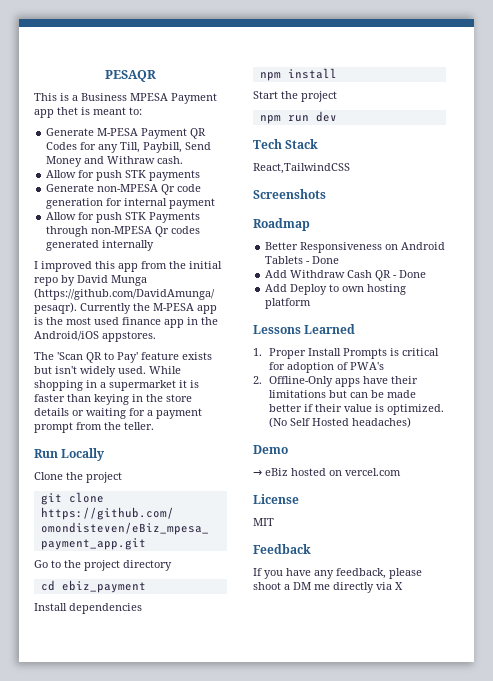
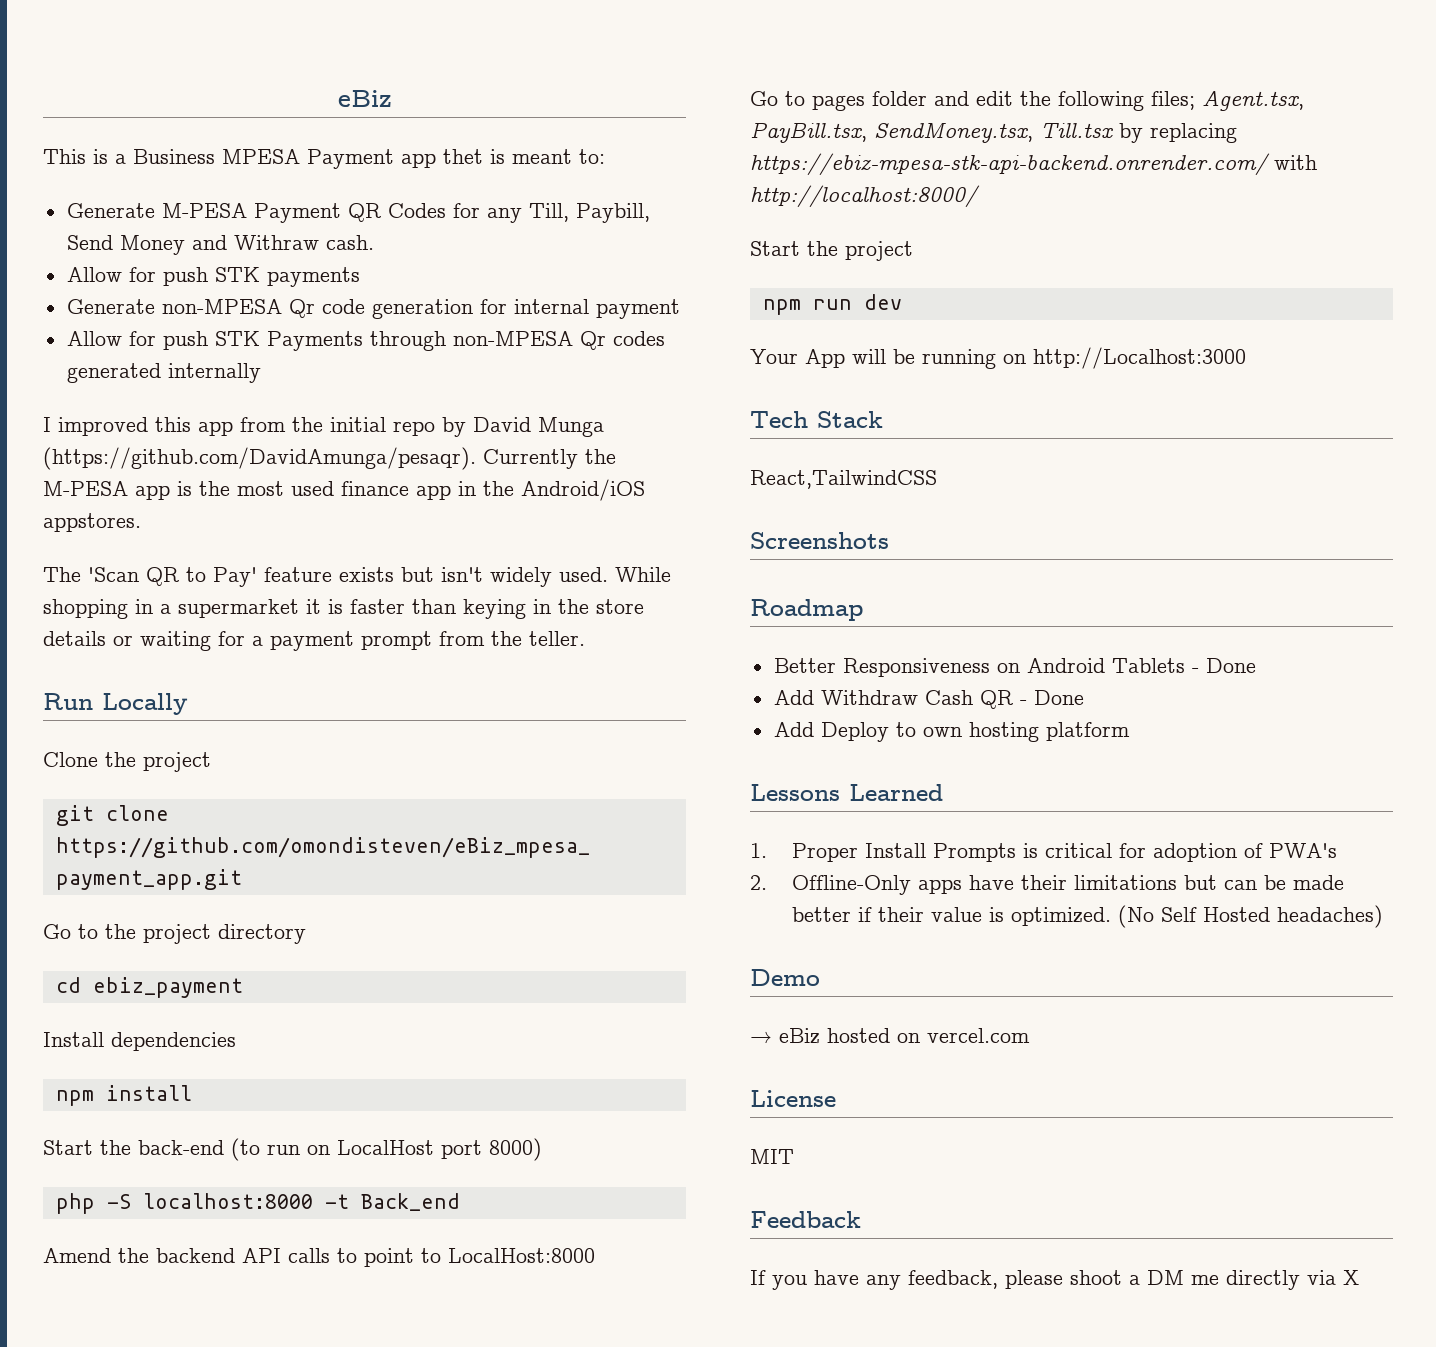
[105,70,156,82] PESAQR -> [337,90,392,107] eBiz
(337, 73) none -> [43,1138,542,1161] [55,1193,460,1214] [43,1248,595,1267] [750,91,1304,111] [750,122,1237,143] [750,153,1317,175] [750,185,980,207] // Start the back-end (to run on LocalHost port 8000) // php -S localhost:8000 -t Back_end // Amend the backend API calls to point to LocalHost:8000 // Go to pages folder and edit the following files; Agent.tsx, PayBill.tsx, SendMoney.tsx, Till.tsx by replacing https://ebiz-mpesa-stk-api-backend.onrender.com/ with http://localhost:8000/
(337, 116) none -> [750,347,1246,369] // Your App will be running on http://Localhost:3000

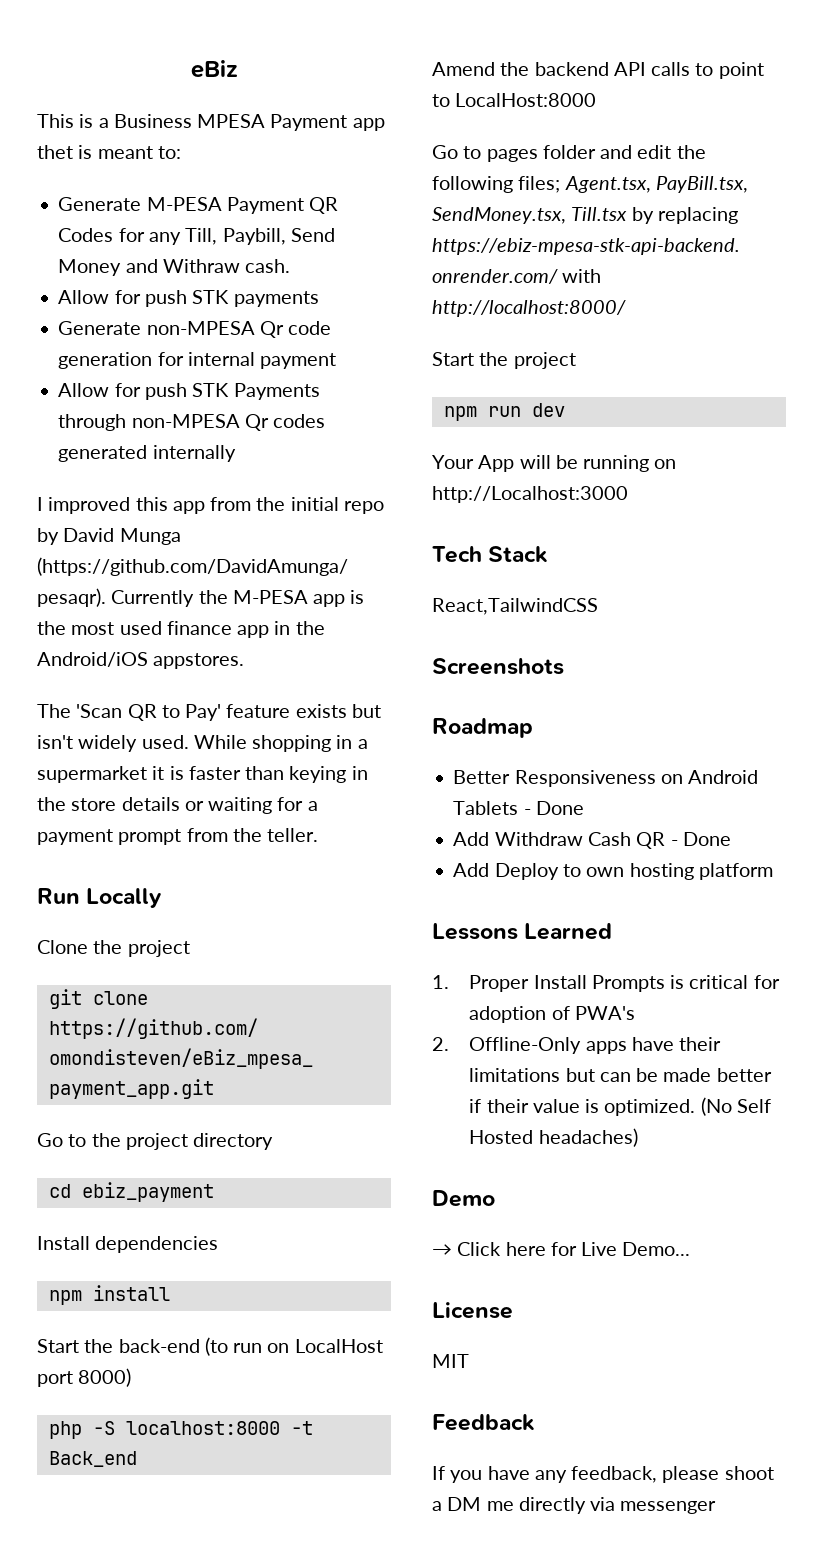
[779,1028,1030,1044] eBiz hosted on vercel.com -> [457,1242,691,1256] Click here for Live Demo...
[1343,1270,1359,1285] X -> [620,1501,717,1514] messenger

